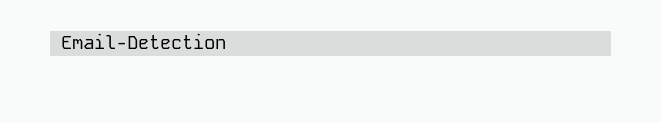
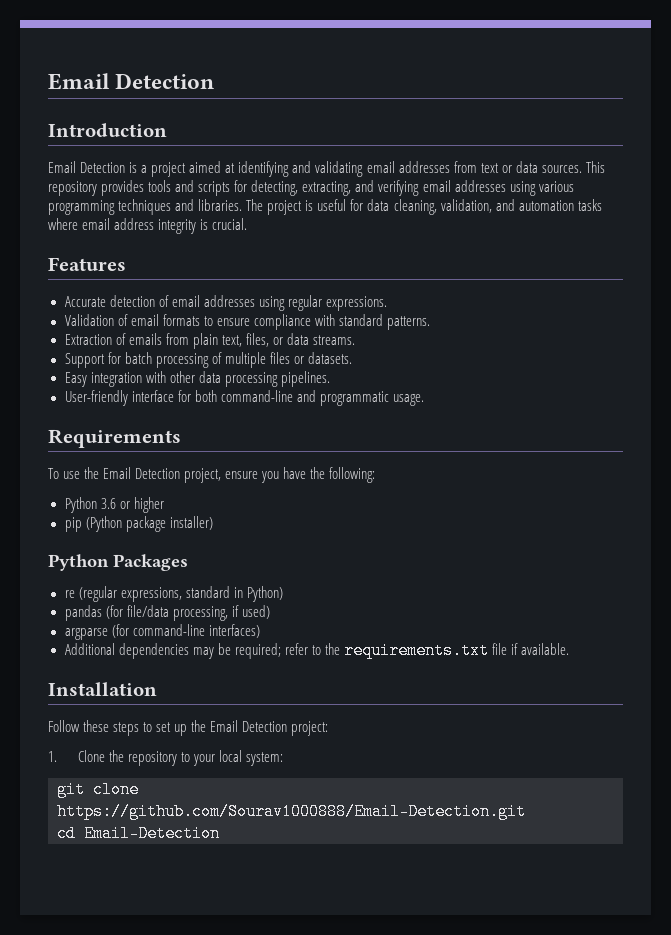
(61, 41) none -> [48,73,215,90] [48,123,167,137] [48,161,605,177] [48,180,574,196] [48,199,602,215] [48,218,248,234] [48,257,126,271] [64,295,387,311] [64,314,430,330] [64,333,355,349] [64,352,352,368] [64,371,330,387] [64,390,424,406] [48,429,181,448] [48,467,376,483] [64,497,164,513] [64,516,213,532] [48,554,188,571] [64,586,283,602] [64,605,270,621] [64,624,260,640] [64,642,570,659] [48,682,157,696] [48,720,329,736] [48,750,284,766] [57,781,139,798] [57,803,526,820] [57,825,76,842] Email Detection // Introduction // Email Detection is a project aimed at identifying and validating email addresses from text or data sources. This repository provides tools and scripts for detecting, extracting, and verifying email addresses using various programming techniques and libraries. The project is useful for data cleaning, validation, and automation tasks where email address integrity is crucial. // Features // Accurate detection of email addresses using regular expressions. // Validation of email formats to ensure compliance with standard patterns. // Extraction of emails from plain text, files, or data streams. // Support for batch processing of multiple files or datasets. // Easy integration with other data processing pipelines. // User-friendly interface for both command-line and programmatic usage. // Requirements // To use the Email Detection project, ensure you have the following: // Python 3.6 or higher // pip (Python package installer) // Python Packages // re (regular expressions, standard in Python) // pandas (for file/data processing, if used) // argparse (for command-line interfaces) // Additional dependencies may be required; refer to the requirements.txt file if available. // Installation // Follow these steps to set up the Email Detection project: // 1. Clone the repository to your local system: // git clone https://github.com/Sourav1000888/Email-Detection.git // cd

